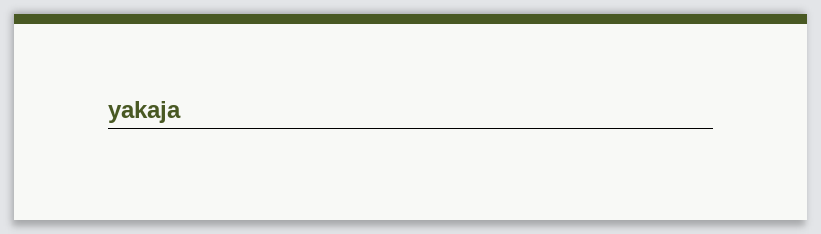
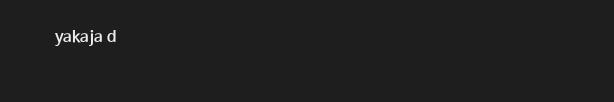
(181, 112) none -> [107,30,117,42] d

